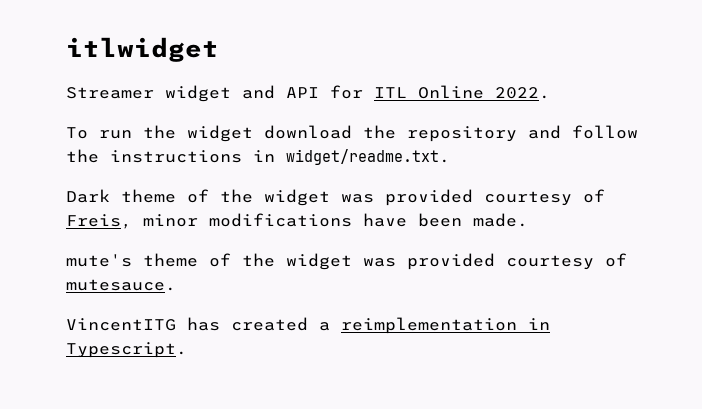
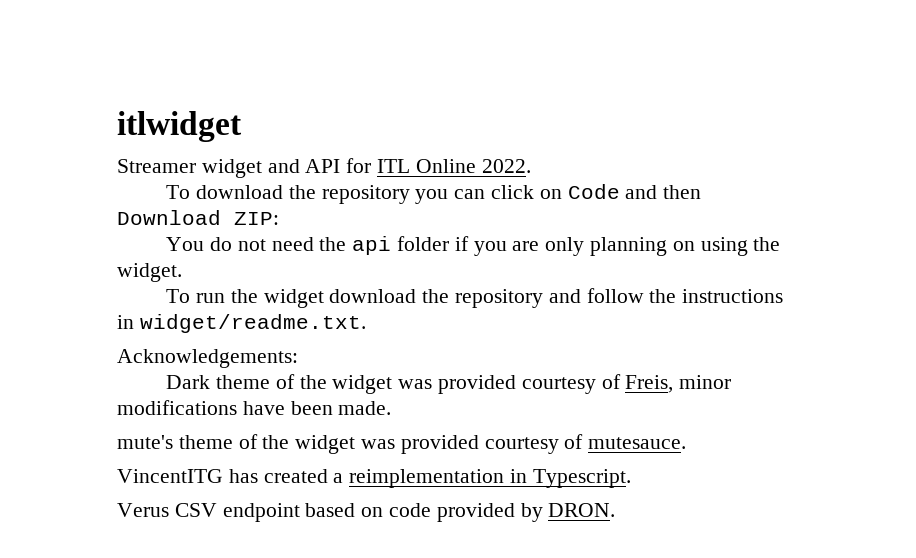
(550, 93) none -> [166,184,702,204] [117,210,279,225] [166,236,781,256] [117,263,182,282] // To download the repository you can click on Code and then Download ZIP: // You do not need the api folder if you are only planning on using the widget.
(450, 157) none -> [117,349,298,368] // Acknowledgements:
(187, 350) none -> [117,503,616,522] // Verus CSV endpoint based on code provided by DRON.

